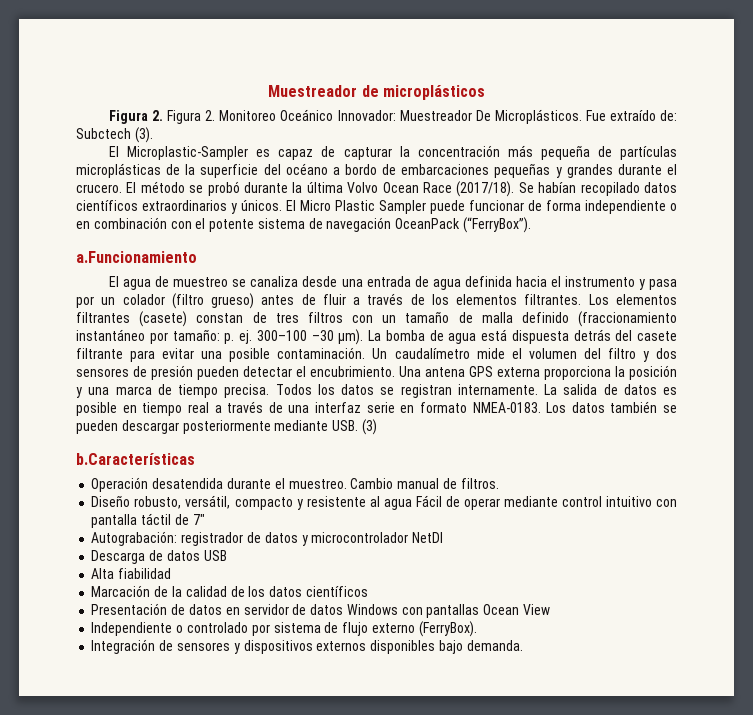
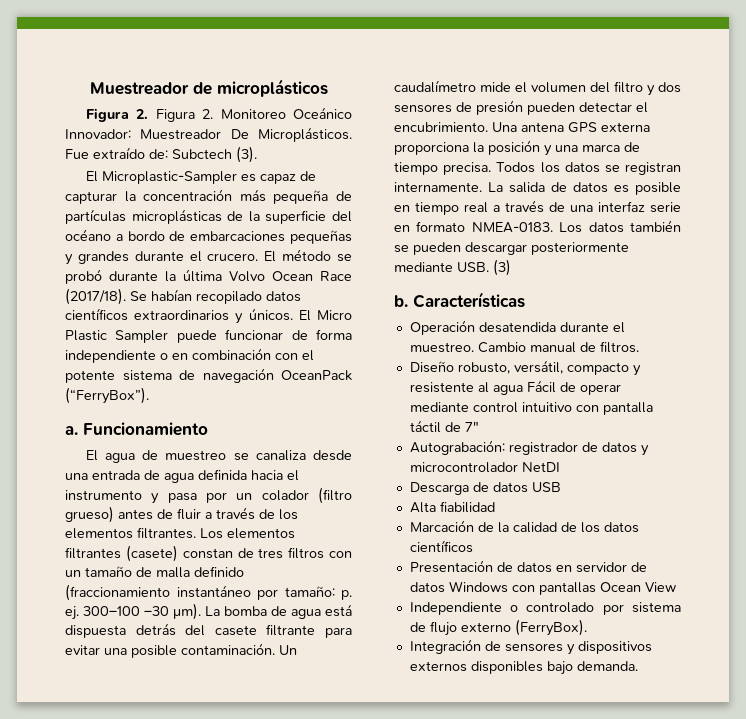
[76,251,197,263] a.Funcionamiento -> [65,422,208,436] a. Funcionamiento
[76,453,195,465] b.Características -> [394,292,525,308] b. Características

